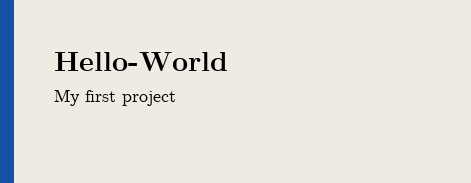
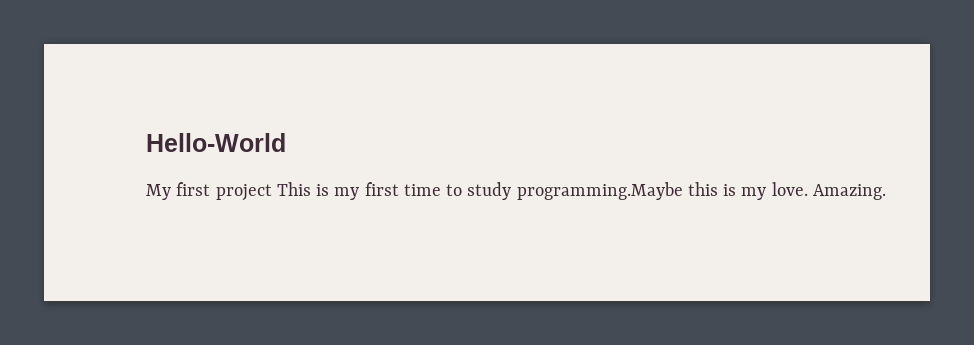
(176, 98) none -> [276,182,886,200] This is my first time to study programming.Maybe this is my love. Amazing.

